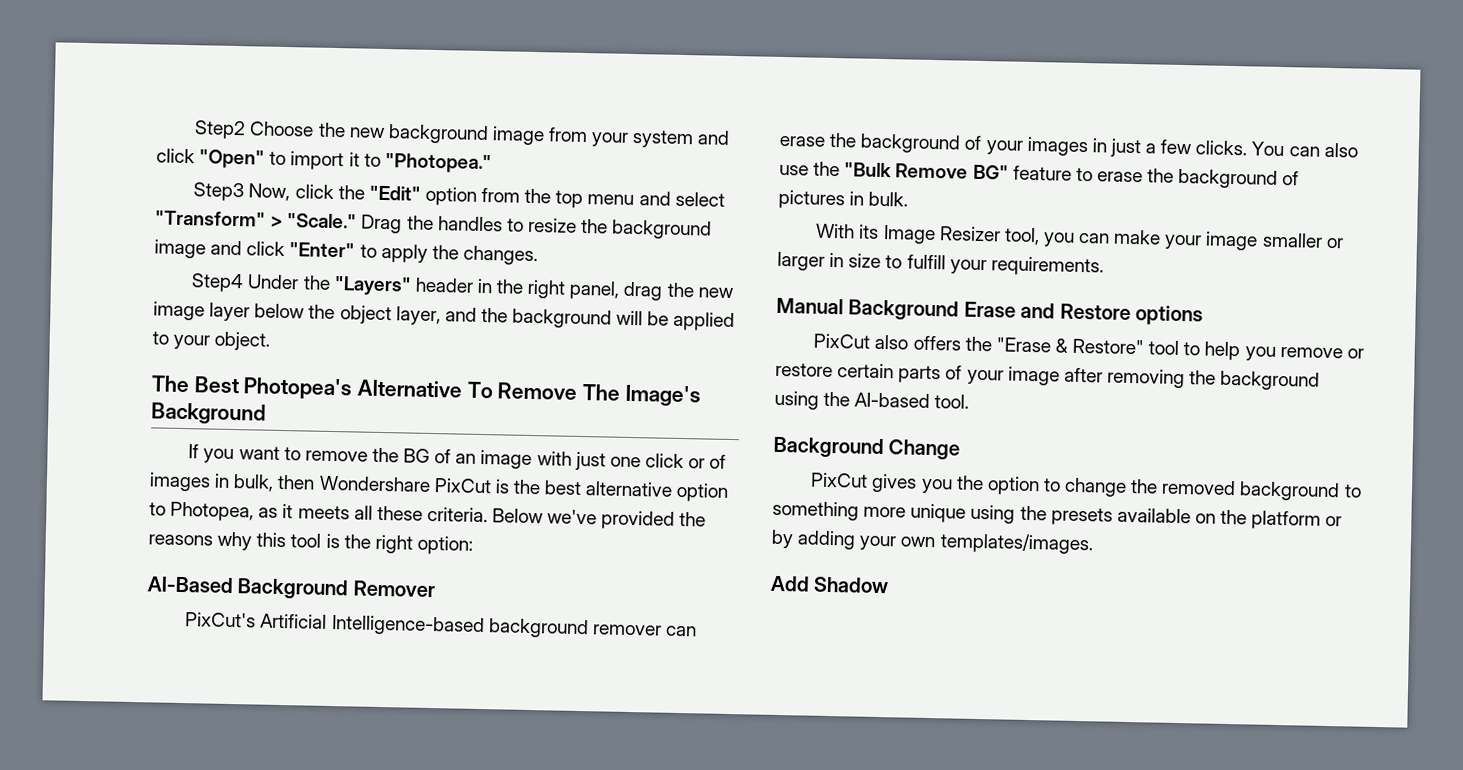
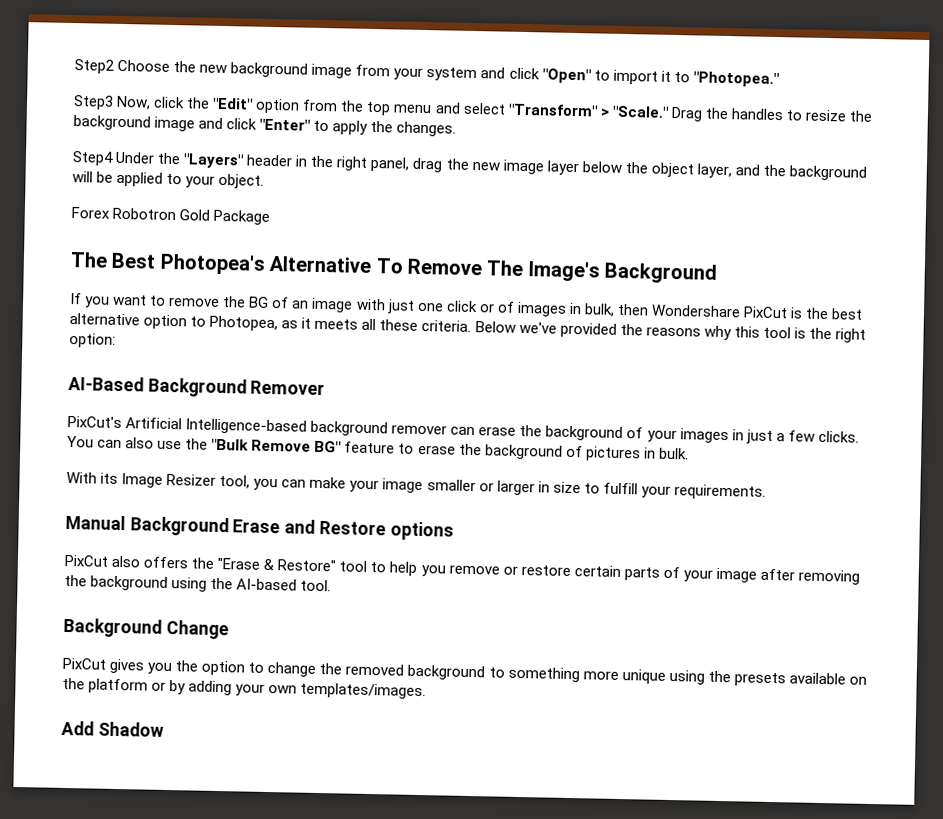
(271, 341) none -> [71,207,271,225] // Forex Robotron Gold Package

